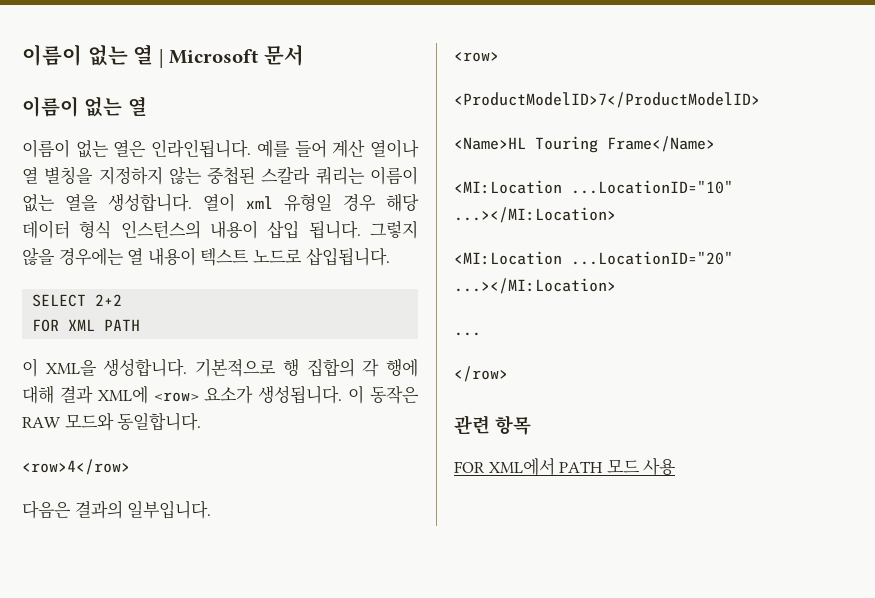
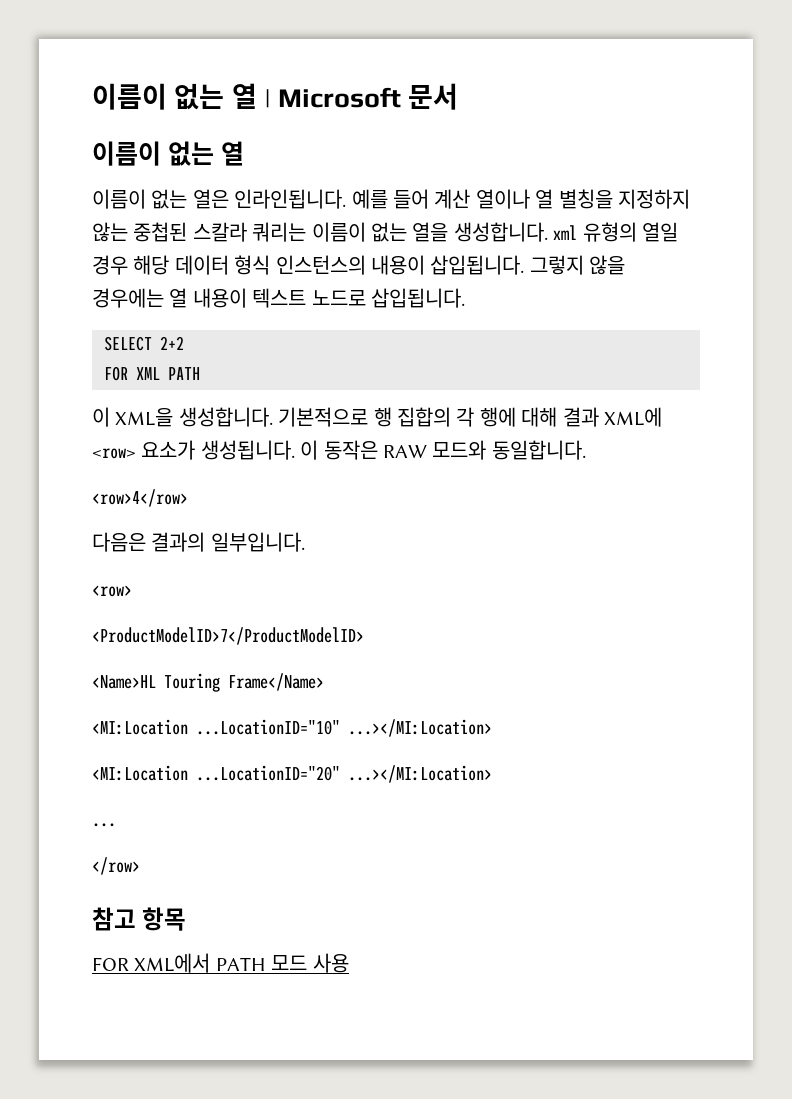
[203,193,332,212] 열이 xml 유형일 -> [553,222,678,242] xml 유형의 열일
[267,221,361,239] 삽입 됩니다. -> [430,255,525,275] 삽입됩니다.
[454,415,490,434] 관련 -> [92,907,136,931] 참고

